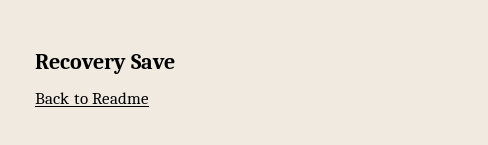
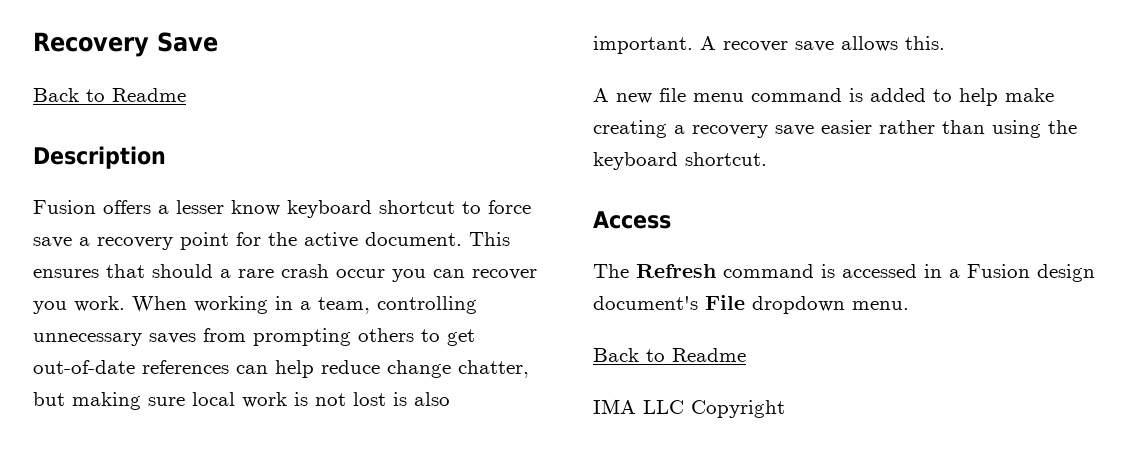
(150, 98) none -> [33,146,166,169] [33,200,531,218] [33,232,510,250] [33,264,537,282] [33,296,477,314] [33,328,475,346] [33,360,529,378] [33,392,450,410] [593,36,945,54] [593,88,1054,106] [593,120,1077,138] [593,152,767,170] [593,211,671,229] [593,264,1095,282] [593,295,909,314] [593,348,746,362] [593,399,785,418] // Description // Fusion offers a lesser know keyboard shortcut to force save a recovery point for the active document. This ensures that should a rare crash occur you can recover you work. When working in a team, controlling unnecessary saves from prompting others to get out-of-date references can help reduce change chatter, but making sure local work is not lost is also important. A recover save allows this. // A new file menu command is added to help make creating a recovery save easier rather than using the keyboard shortcut. // Access // The Refresh command is accessed in a Fusion design document's File dropdown menu. // Back to Readme // IMA LLC Copyright

